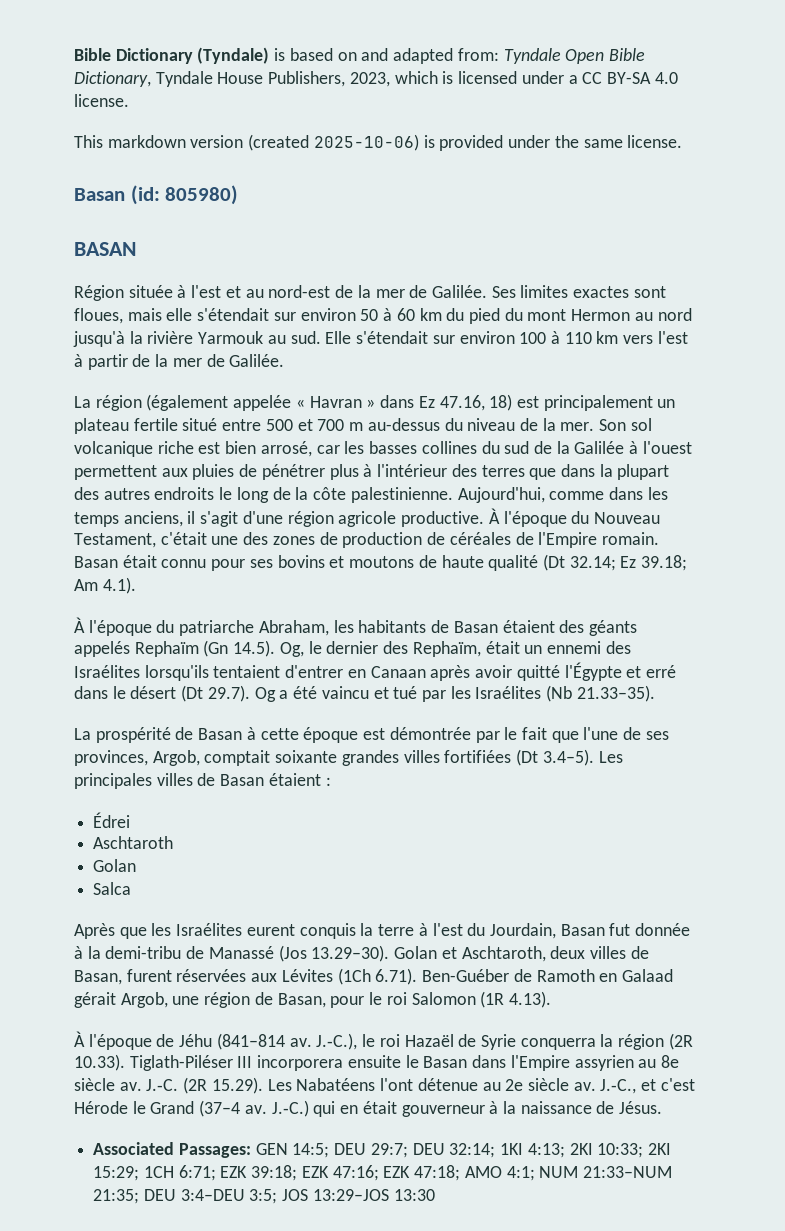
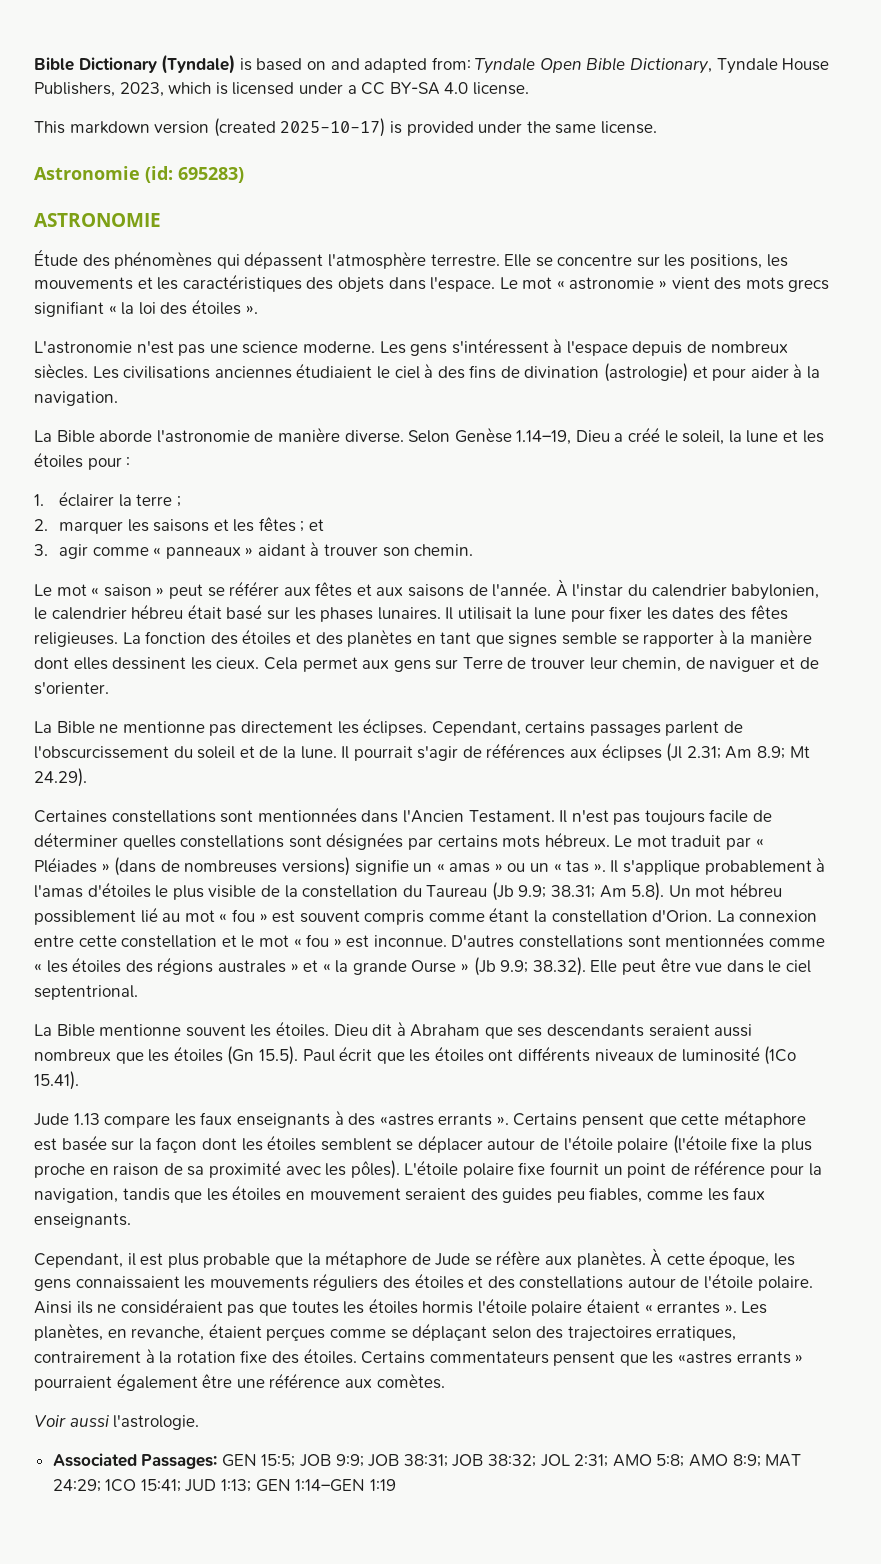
[313,134,419,151] 2025-10-06) -> [280,118,386,137] 2025-10-17)
[74,185,239,205] [74,242,136,256] [74,285,666,301] [74,308,692,324] [73,331,688,347] [74,354,285,370] [74,394,676,411] [74,418,652,434] [74,441,692,457] [74,464,670,480] [74,487,668,503] [74,508,660,527] [74,532,659,548] [74,554,688,571] [74,577,136,594] [74,617,637,636] [74,640,631,657] [74,662,676,681] [74,685,655,702] [74,727,669,743] [74,749,623,766] [74,773,331,789] [93,812,131,828] [93,836,174,849] [93,859,137,872] [93,882,132,895] [74,923,691,939] [74,945,649,962] [74,968,673,985] [74,991,551,1008] [74,1031,693,1050] [74,1054,679,1071] [74,1077,695,1094] [74,1100,663,1117] [93,1142,671,1158] [93,1165,672,1181] [93,1189,435,1204] Basan (id: 805980) // BASAN // Région située à l'est et au nord-est de la mer de Galilée. Ses limites exactes sont floues, mais elle s'étendait sur environ 50 à 60 km du pied du mont Hermon au nord jusqu'à la rivière Yarmouk au sud. Elle s'étendait sur environ 100 à 110 km vers l'est à partir de la mer de Galilée. // La région (également appelée « Havran » dans Ez 47.16, 18) est principalement un plateau fertile situé entre 500 et 700 m au-dessus du niveau de la mer. Son sol volcanique riche est bien arrosé, car les basses collines du sud de la Galilée à l'ouest permettent aux pluies de pénétrer plus à l'intérieur des terres que dans la plupart des autres endroits le long de la côte palestinienne. Aujourd'hui, comme dans les temps anciens, il s'agit d'une région agricole productive. À l'époque du Nouveau Testament, c'était une des zones de production de céréales de l'Empire romain. Basan était connu pour ses bovins et moutons de haute qualité (Dt 32.14; Ez 39.18; Am 4.1). // À l'époque du patriarche Abraham, les habitants de Basan étaient des géants appelés Rephaïm (Gn 14.5). Og, le dernier des Rephaïm, était un ennemi des Israélites lorsqu'ils tentaient d'entrer en Canaan après avoir quitté l'Égypte et erré dans le désert (Dt 29.7). Og a été vaincu et tué par les Israélites (Nb 21.33–35). // La prospérité de Basan à cette époque est démontrée par le fait que l'une de ses provinces, Argob, comptait soixante grandes villes fortifiées (Dt 3.4–5). Les principales villes de Basan étaient : // Édrei // Aschtaroth // Golan // Salca // Après que les Israélites eurent conquis la terre à l'est du Jourdain, Basan fut donnée à la demi-tribu de Manassé (Jos 13.29–30). Golan et Aschtaroth, deux villes de Basan, furent réservées aux Lévites (1Ch 6.71). Ben-Guéber de Ramoth en Galaad gérait Argob, une région de Basan, pour le roi Salomon (1R 4.13). // À l'époque de Jéhu (841–814 av. J.‑C.), le roi Hazaël de Syrie conquerra la région (2R 10.33). Tiglath-Piléser III incorporera ensuite le Basan dans l'Empire assyrien au 8e siècle av. J.‑C. (2R 15.29). Les Nabatéens l'ont détenue au 2e siècle av. J.‑C., et c'est Hérode le Grand (37–4 av. J.‑C.) qui en était gouverneur à la naissance de Jésus. // Associated Passages: GEN 14:5; DEU 29:7; DEU 32:14; 1KI 4:13; 2KI 10:33; 2KI 15:29; 1CH 6:71; EZK 39:18; EZK 47:16; EZK 47:18; AMO 4:1; NUM 21:33–NUM 21:35; DEU 3:4–DEU 3:5; JOS 13:29–JOS 13:30 -> [34,166,244,183] [34,213,161,227] [34,249,788,269] [34,274,830,293] [34,299,258,317] [34,338,788,356] [34,363,821,382] [34,391,118,406] [34,427,824,445] [34,452,131,470] [34,491,181,507] [34,517,325,534] [34,541,474,559] [34,579,820,600] [34,604,788,622] [34,629,813,647] [34,657,819,672] [34,682,109,695] [34,718,744,736] [34,743,810,762] [34,768,87,787] [34,807,773,826] [34,832,764,850] [34,857,826,876] [34,882,783,901] [34,907,818,925] [34,932,825,948] [34,957,811,976] [34,985,138,1000] [34,1021,753,1039] [34,1046,797,1065] [34,1071,79,1090] [34,1110,806,1128] [34,1135,812,1154] [34,1160,822,1179] [34,1185,766,1203] [34,1213,131,1228] [34,1248,796,1268] [34,1273,813,1291] [34,1298,768,1316] [34,1323,737,1342] [34,1348,804,1366] [34,1373,445,1391] [34,1415,200,1430] [52,1453,802,1469] [52,1479,396,1492] Astronomie (id: 695283) // ASTRONOMIE // Étude des phénomènes qui dépassent l'atmosphère terrestre. Elle se concentre sur les positions, les mouvements et les caractéristiques des objets dans l'espace. Le mot « astronomie » vient des mots grecs signifiant « la loi des étoiles ». // L'astronomie n'est pas une science moderne. Les gens s'intéressent à l'espace depuis de nombreux siècles. Les civilisations anciennes étudiaient le ciel à des fins de divination (astrologie) et pour aider à la navigation. // La Bible aborde l'astronomie de manière diverse. Selon Genèse 1.14–19, Dieu a créé le soleil, la lune et les étoiles pour : // 1. éclairer la terre ; // 2. marquer les saisons et les fêtes ; et // 3. agir comme « panneaux » aidant à trouver son chemin. // Le mot « saison » peut se référer aux fêtes et aux saisons de l'année. À l'instar du calendrier babylonien, le calendrier hébreu était basé sur les phases lunaires. Il utilisait la lune pour fixer les dates des fêtes religieuses. La fonction des étoiles et des planètes en tant que signes semble se rapporter à la manière dont elles dessinent les cieux. Cela permet aux gens sur Terre de trouver leur chemin, de naviguer et de s'orienter. // La Bible ne mentionne pas directement les éclipses. Cependant, certains passages parlent de l'obscurcissement du soleil et de la lune. Il pourrait s'agir de références aux éclipses (Jl 2.31; Am 8.9; Mt 24.29). // Certaines constellations sont mentionnées dans l'Ancien Testament. Il n'est pas toujours facile de déterminer quelles constellations sont désignées par certains mots hébreux. Le mot traduit par « Pléiades » (dans de nombreuses versions) signifie un « amas » ou un « tas ». Il s'applique probablement à l'amas d'étoiles le plus visible de la constellation du Taureau (Jb 9.9; 38.31; Am 5.8). Un mot hébreu possiblement lié au mot « fou » est souvent compris comme étant la constellation d'Orion. La connexion entre cette constellation et le mot « fou » est inconnue. D'autres constellations sont mentionnées comme « les étoiles des régions australes » et « la grande Ourse » (Jb 9.9; 38.32). Elle peut être vue dans le ciel septentrional. // La Bible mentionne souvent les étoiles. Dieu dit à Abraham que ses descendants seraient aussi nombreux que les étoiles (Gn 15.5). Paul écrit que les étoiles ont différents niveaux de luminosité (1Co 15.41). // Jude 1.13 compare les faux enseignants à des «astres errants ». Certains pensent que cette métaphore est basée sur la façon dont les étoiles semblent se déplacer autour de l'étoile polaire (l'étoile fixe la plus proche en raison de sa proximité avec les pôles). L'étoile polaire fixe fournit un point de référence pour la navigation, tandis que les étoiles en mouvement seraient des guides peu fiables, comme les faux enseignants. // Cependant, il est plus probable que la métaphore de Jude se réfère aux planètes. À cette époque, les gens connaissaient les mouvements réguliers des étoiles et des constellations autour de l'étoile polaire. Ainsi ils ne considéraient pas que toutes les étoiles hormis l'étoile polaire étaient « errantes ». Les planètes, en revanche, étaient perçues comme se déplaçant selon des trajectoires erratiques, contrairement à la rotation fixe des étoiles. Certains commentateurs pensent que les «astres errants » pourraient également être une référence aux comètes. // Voir aussi l'astrologie. // Associated Passages: GEN 15:5; JOB 9:9; JOB 38:31; JOB 38:32; JOL 2:31; AMO 5:8; AMO 8:9; MAT 24:29; 1CO 15:41; JUD 1:13; GEN 1:14–GEN 1:19

